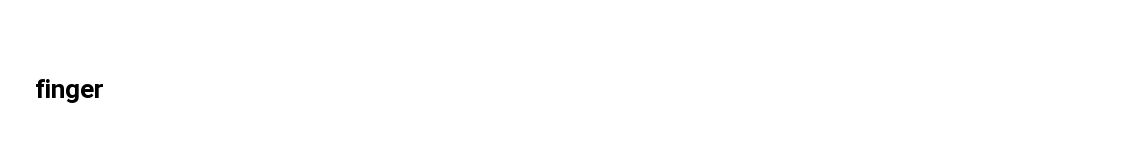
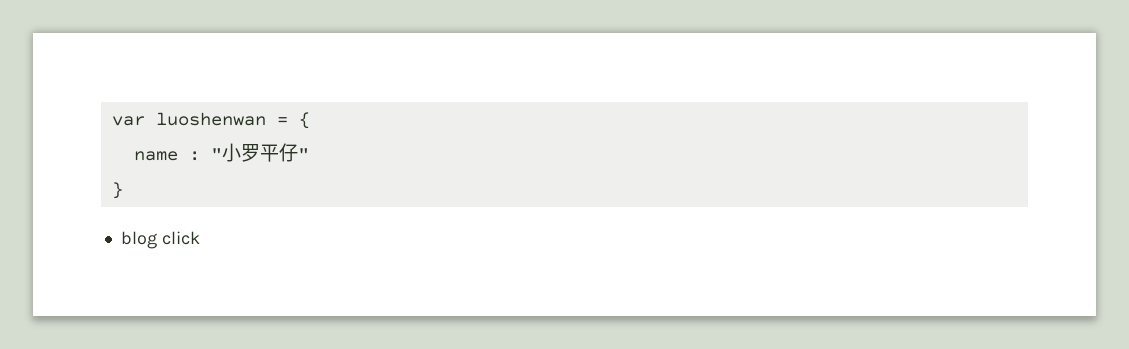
[35,79,104,103] finger -> [111,112,310,129] [133,143,309,162] [111,182,123,199] [120,231,200,249] var luoshenwan = { // name : "小罗平仔" // } // blog click

